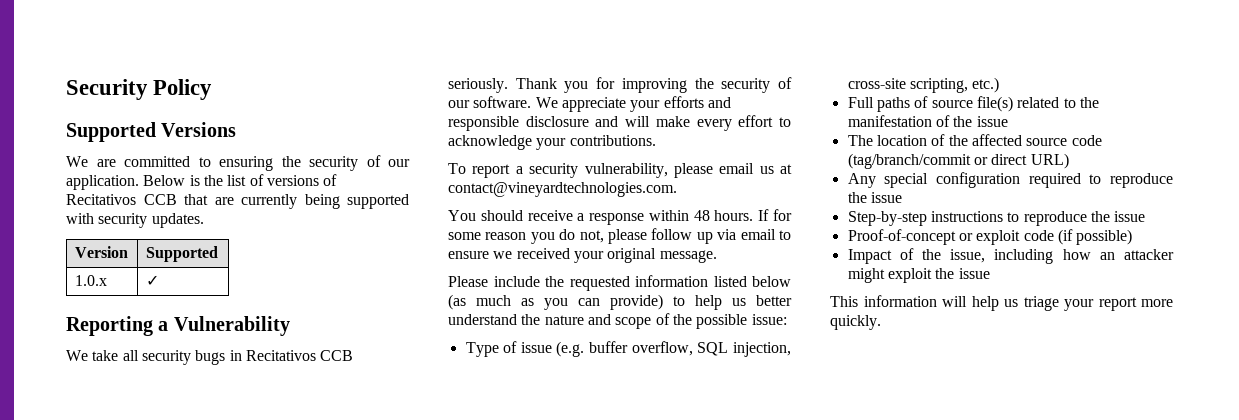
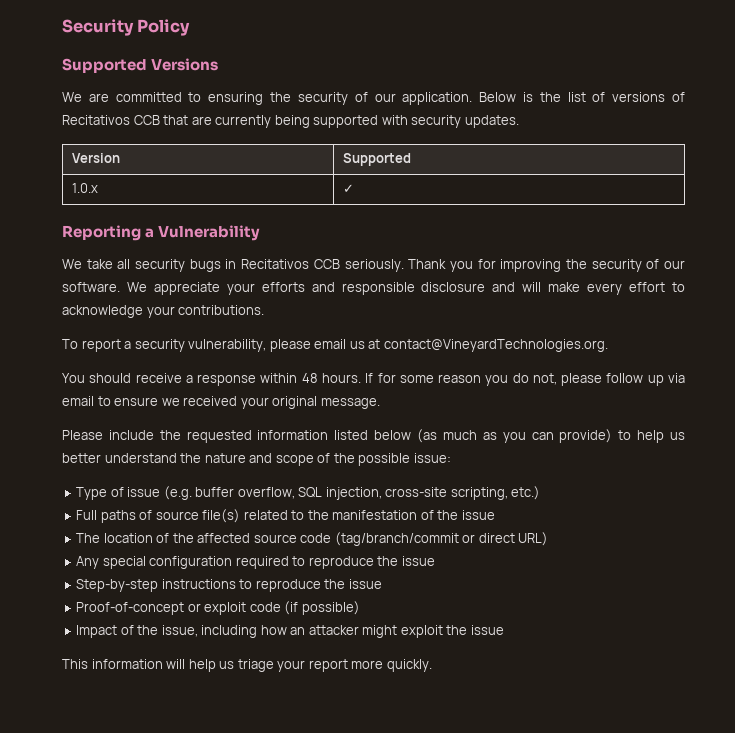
[448,182,677,197] contact@vineyardtechnologies.com. -> [383,339,608,352] contact@VineyardTechnologies.org.

